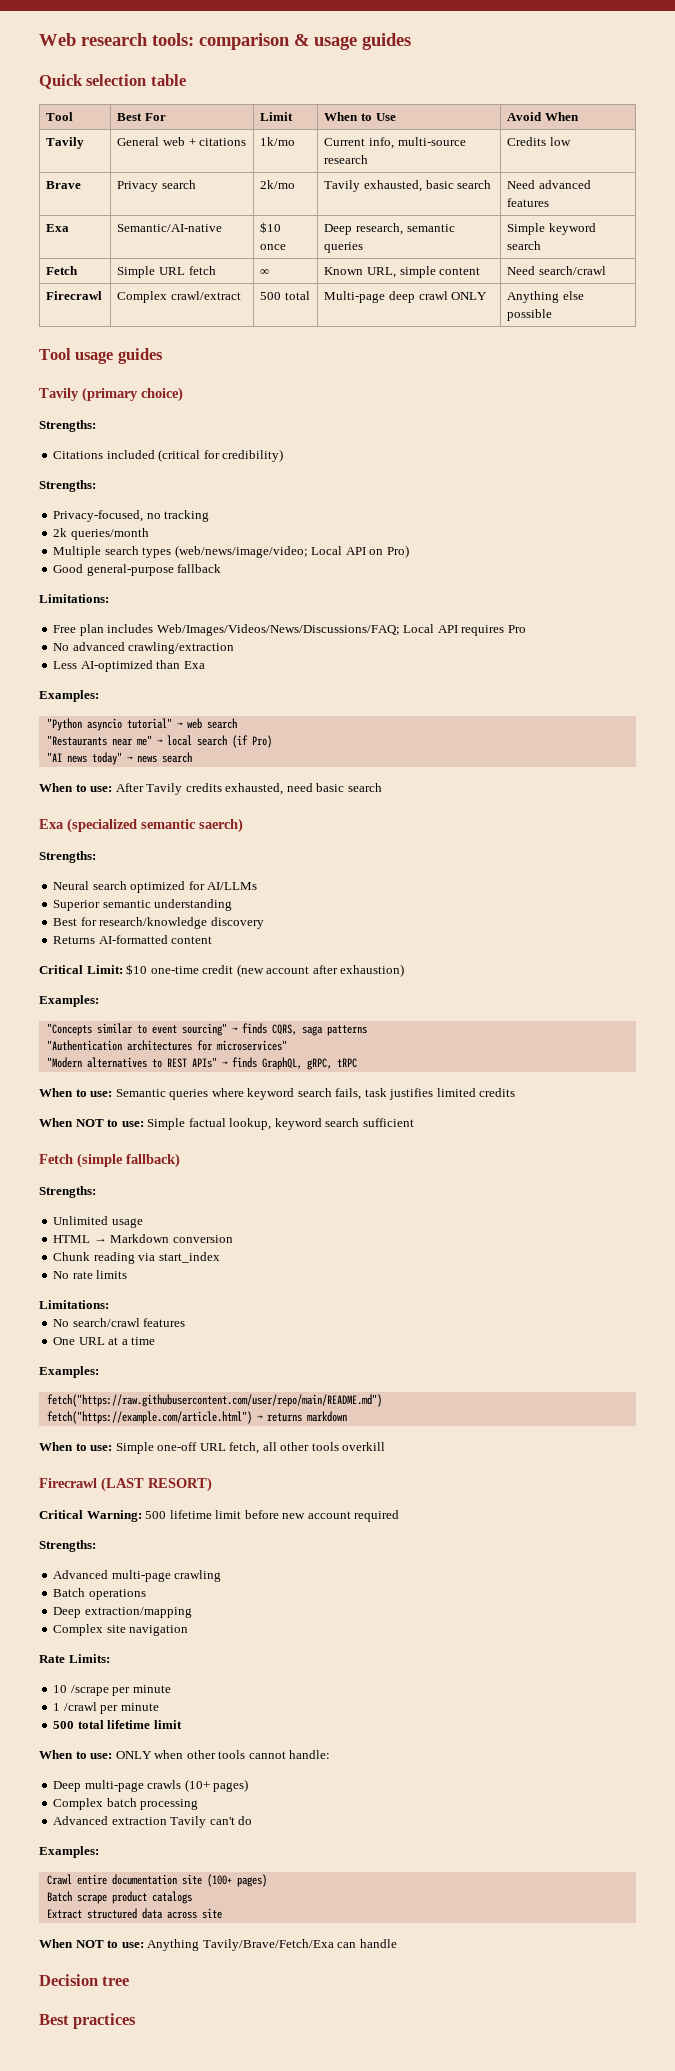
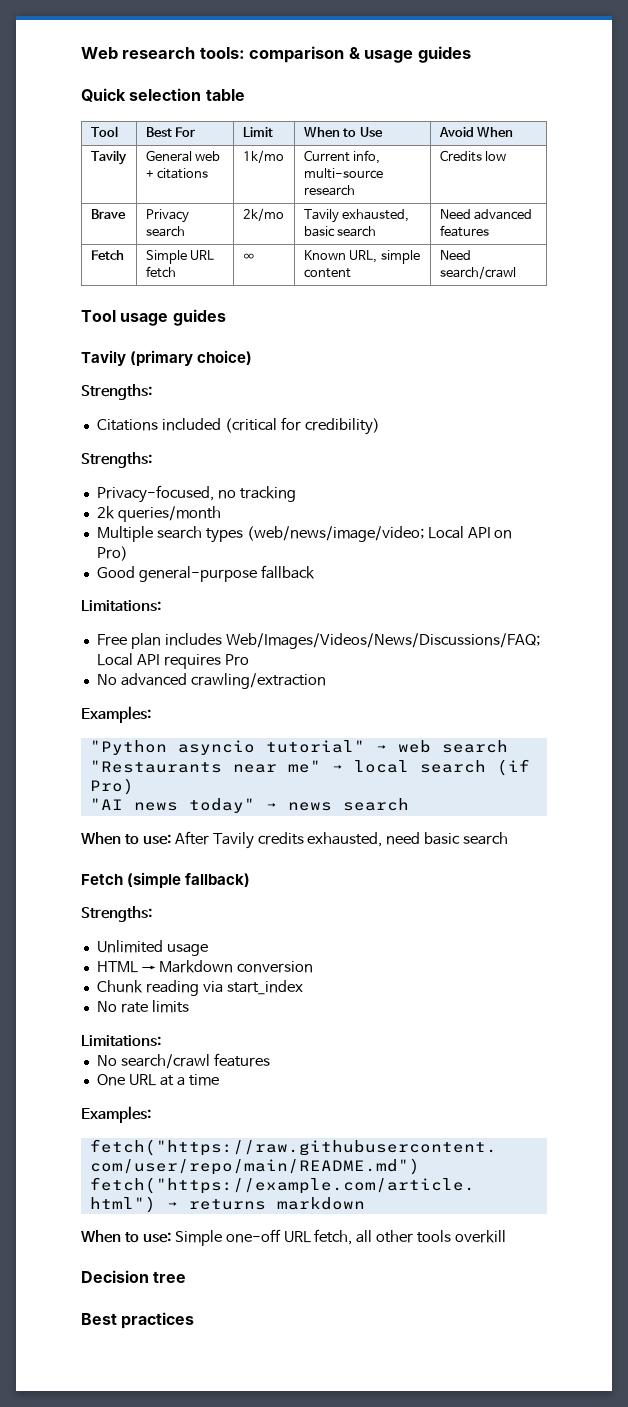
[46,224,70,232] [117,224,223,232] [260,222,282,233] [260,244,287,250] [324,223,455,235] [324,242,364,253] [507,223,596,235] [507,241,542,250] // Exa | Semantic/AI-native | $10 once | Deep research, semantic queries | Simple keyword search -> (489, 231) none
[46,291,103,300] [117,291,241,303] [260,291,310,300] [324,291,488,303] [507,291,584,303] [507,309,553,321] // Firecrawl | Complex crawl/extract | 500 total | Multi-page deep crawl ONLY | Anything else possible -> (516, 272) none
[53,660,205,672] // Less AI-optimized than Exa -> (326, 681) none
[39,818,243,833] [39,851,96,863] [53,881,258,893] [53,899,233,911] [53,917,264,929] [53,935,213,944] [39,964,405,977] [39,995,99,1007] [46,1023,367,1036] [46,1040,287,1051] [46,1057,357,1070] [39,1088,516,1100] [39,1118,414,1130] // Exa (specialized semantic saerch) // Strengths: // Neural search optimized for AI/LLMs // Superior semantic understanding // Best for research/knowledge discovery // Returns AI-formatted content // Critical Limit: $10 one-time credit (new account after exhaustion) // Examples: // "Concepts similar to event sourcing" → finds CQRS, saga patterns // "Authentication architectures for microservices" // "Modern alternatives to REST APIs" → finds GraphQL, gRPC, tRPC // When to use: Semantic queries where keyword search fails, task justifies limited credits // When NOT to use: Simple factual lookup, keyword search sufficient -> (509, 838) none
[39,1477,212,1492] [39,1510,400,1522] [39,1540,96,1552] [53,1570,222,1582] [53,1588,146,1600] [53,1607,192,1618] [53,1624,189,1636] [39,1654,110,1663] [53,1685,171,1696] [53,1702,159,1714] [53,1720,182,1729] [39,1750,331,1759] [53,1779,249,1792] [53,1798,199,1810] [53,1816,253,1828] [39,1846,99,1858] [46,1874,267,1887] [46,1891,192,1904] [46,1908,222,1919] [39,1939,397,1951] // Firecrawl (LAST RESORT) // Critical Warning: 500 lifetime limit before new account required // Strengths: // Advanced multi-page crawling // Batch operations // Deep extraction/mapping // Complex site navigation // Rate Limits: // 10 /scrape per minute // 1 /crawl per minute // 500 total lifetime limit // When to use: ONLY when other tools cannot handle: // Deep multi-page crawls (10+ pages) // Complex batch processing // Advanced extraction Tavily can't do // Examples: // Crawl entire documentation site (100+ pages) // Batch scrape product catalogs // Extract structured data across site // When NOT to use: Anything Tavily/Brave/Fetch/Exa can handle -> (507, 1236) none

